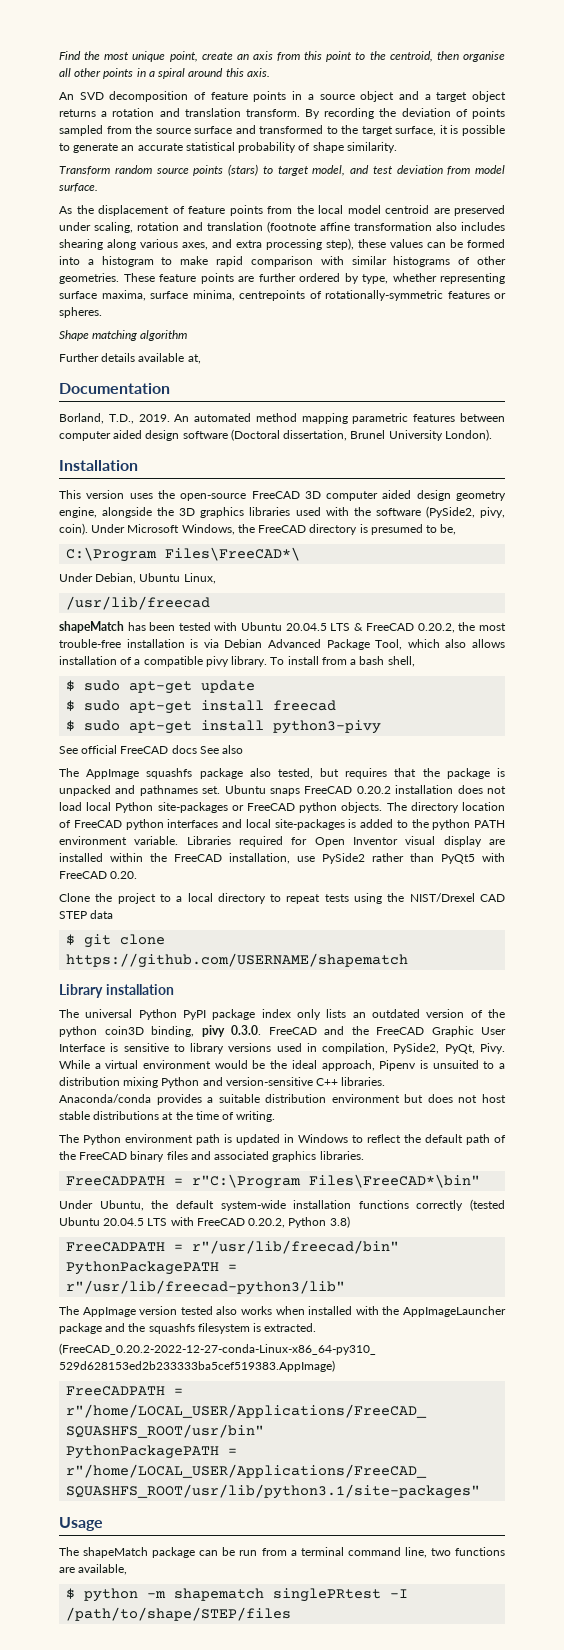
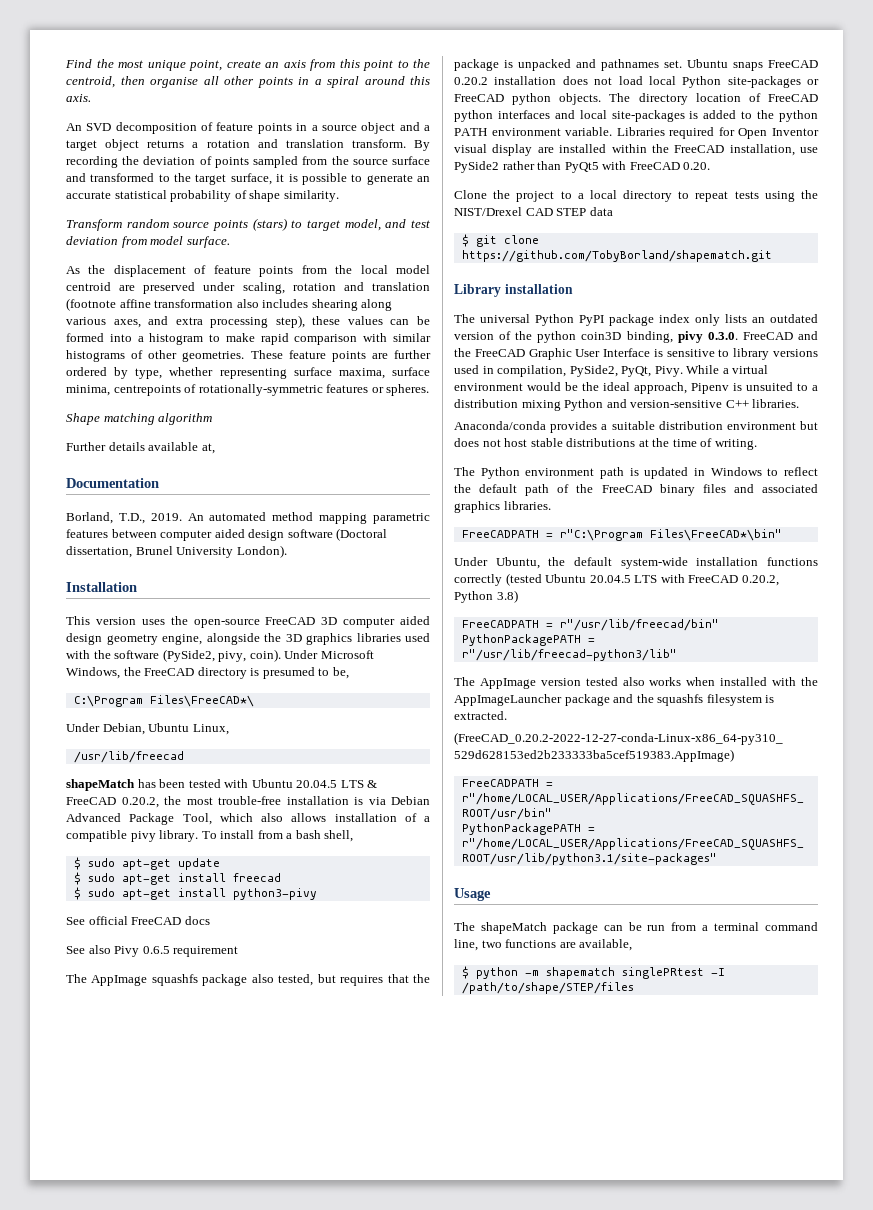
(197, 749) none -> (210, 920) //
(244, 749) none -> [114,946,239,957] Pivy 0.6.5 requirement
[66,953,409,968] https://github.com/USERNAME/shapematch -> [461,250,772,262] https://github.com/TobyBorland/shapematch.git

